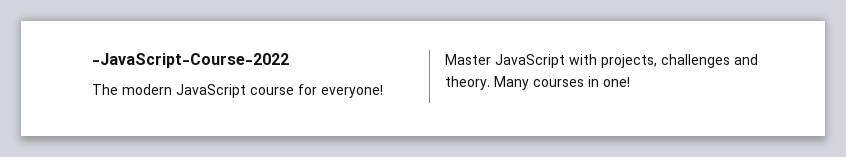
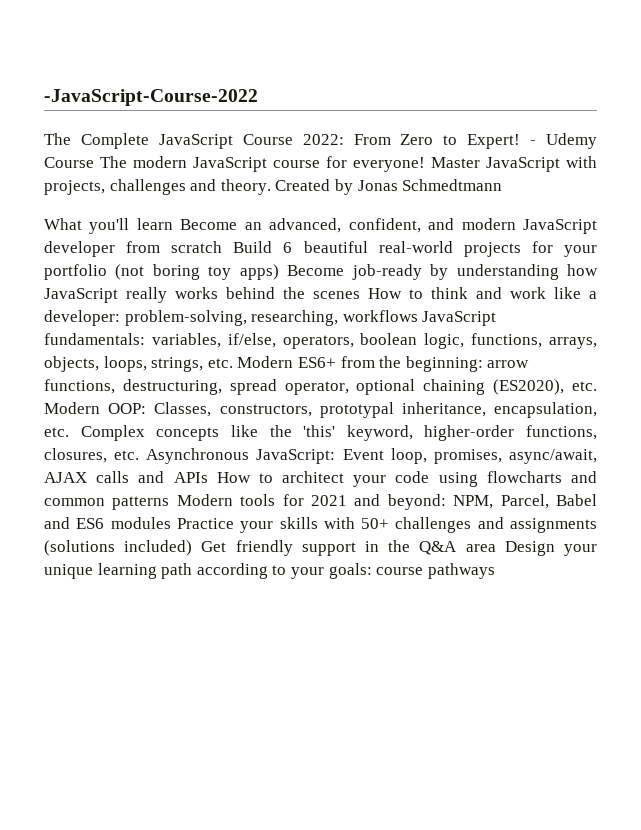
(118, 89) none -> [80,133,597,149] [44,156,127,168] Complete JavaScript Course 2022: From Zero to Expert! - Udemy Course The
[494,76,630,90] Many courses in one! -> [275,179,503,195] [44,218,597,234] [44,241,597,257] [44,264,598,280] [44,287,597,303] [44,310,497,326] [44,333,597,349] [44,356,530,372] [44,379,597,395] [44,402,597,418] [44,425,597,441] [44,448,598,464] [44,471,597,487] [44,494,597,510] [44,517,597,533] [44,540,597,556] [44,563,495,579] Created by Jonas Schmedtmann // What you'll learn Become an advanced, confident, and modern JavaScript developer from scratch Build 6 beautiful real-world projects for your portfolio (not boring toy apps) Become job-ready by understanding how JavaScript really works behind the scenes How to think and work like a developer: problem-solving, researching, workflows JavaScript fundamentals: variables, if/else, operators, boolean logic, functions, arrays, objects, loops, strings, etc. Modern ES6+ from the beginning: arrow functions, destructuring, spread operator, optional chaining (ES2020), etc. Modern OOP: Classes, constructors, prototypal inheritance, encapsulation, etc. Complex concepts like the 'this' keyword, higher-order functions, closures, etc. Asynchronous JavaScript: Event loop, promises, async/await, AJAX calls and APIs How to architect your code using flowcharts and common patterns Modern tools for 2021 and beyond: NPM, Parcel, Babel and ES6 modules Practice your skills with 50+ challenges and assignments (solutions included) Get friendly support in the Q&A area Design your unique learning path according to your goals: course pathways

